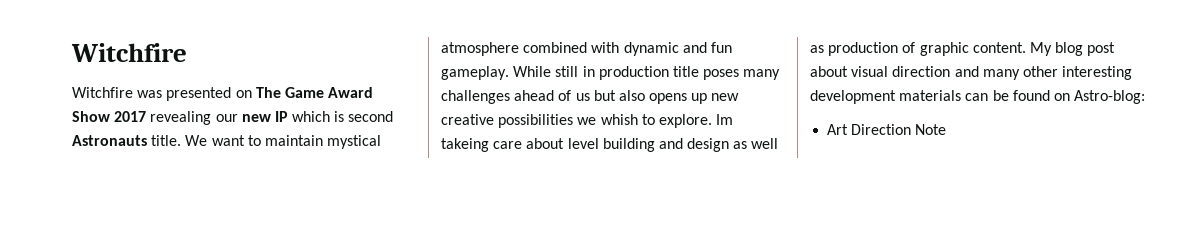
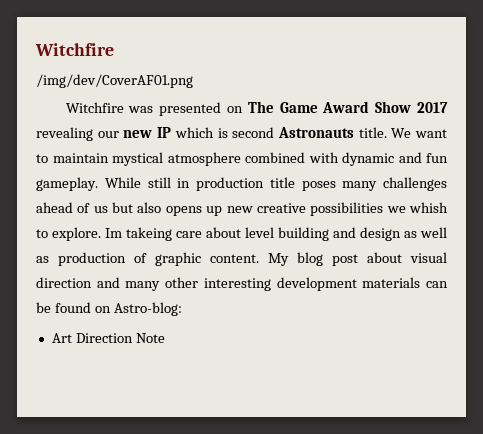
[71,43,187,62] Witchfire -> [35,43,114,56] [36,74,193,88] Witchfire // /img/dev/CoverAF01.png

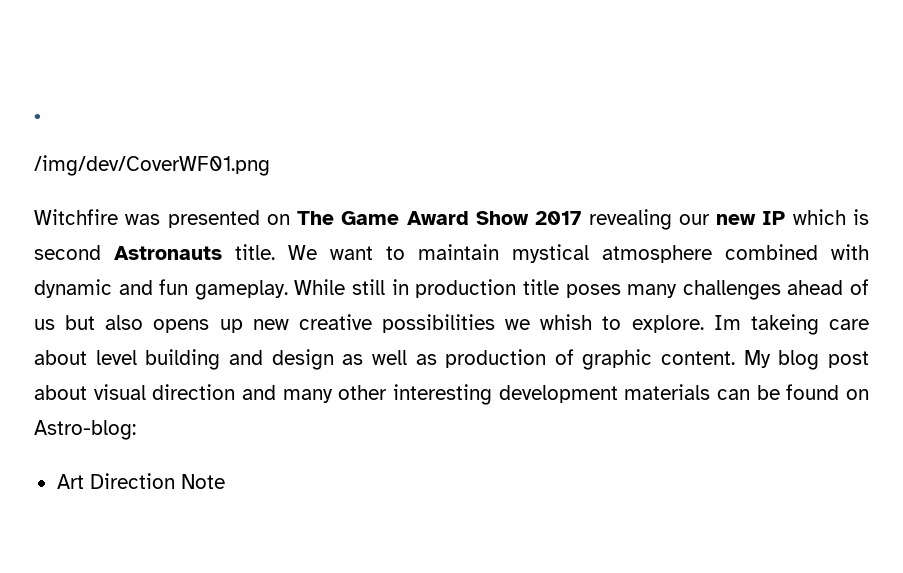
[35,43,114,56] [36,74,193,88] Witchfire // /img/dev/CoverAF01.png -> [34,114,41,119] [34,155,270,176] . // /img/dev/CoverWF01.png

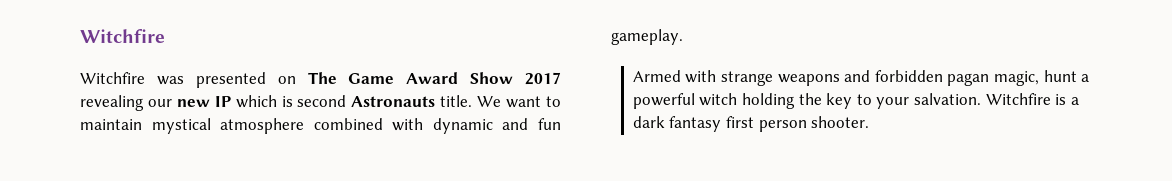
[34,114,41,119] [34,155,270,176] . // /img/dev/CoverWF01.png -> [80,29,165,43] Witchfire
[294,279,870,300] [34,314,869,335] [34,349,869,370] [34,384,869,405] [34,420,136,440] [56,473,225,489] While still in production title poses many challenges ahead of us but also opens up new creative possibilities we whish to explore. Im takeing care about level building and design as well as production of graphic content. My blog post about visual direction and many other interesting development materials can be found on Astro-blog: // Art Direction Note -> [632,70,1090,86] [632,93,1079,109] [632,116,870,132] // Armed with strange weapons and forbidden pagan magic, hunt a powerful witch holding the key to your salvation. Witchfire is a dark fantasy first person shooter.

